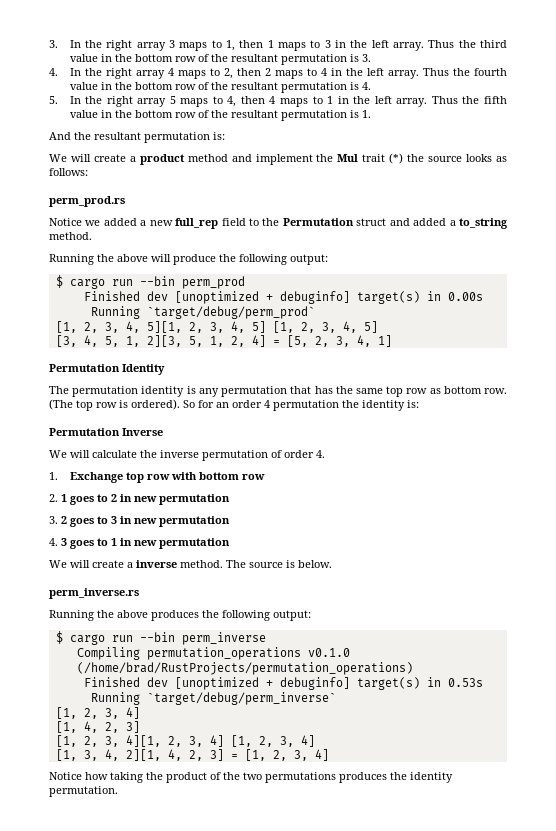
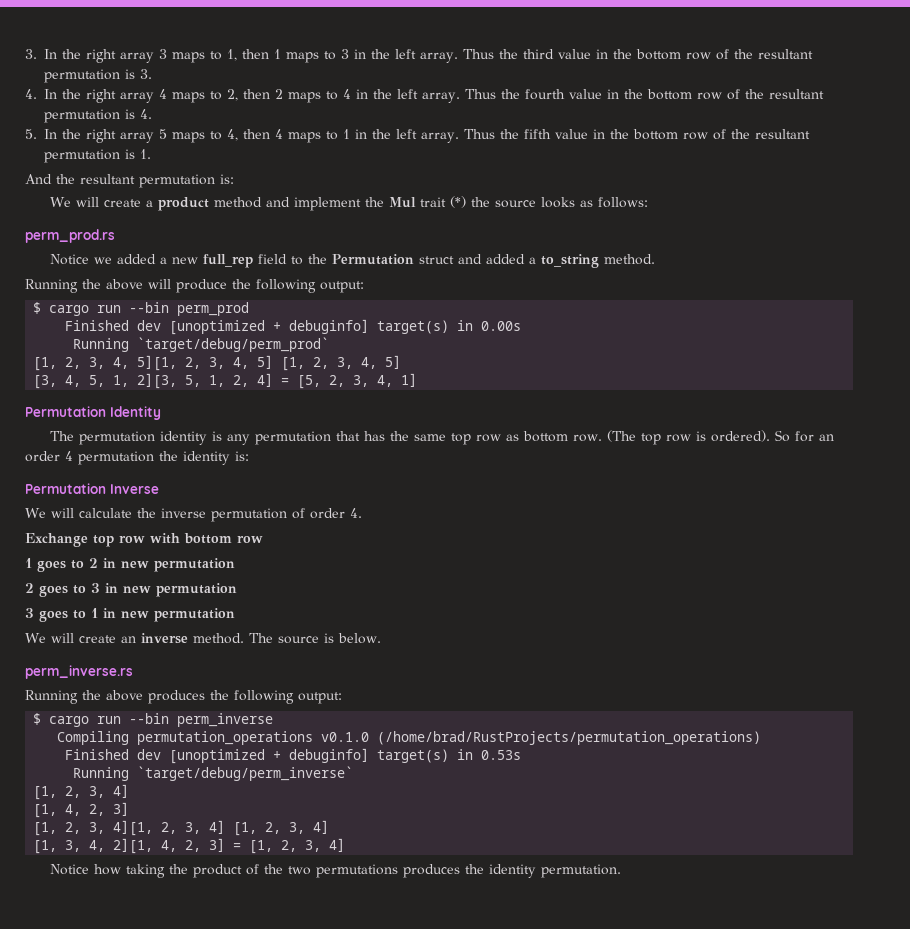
[49,472,58,480] 1. -> (362, 513) none
[49,494,58,502] 2. -> (263, 539) none
[49,516,58,524] 3. -> (235, 565) none
[49,538,58,546] 4. -> (237, 590) none
[127,562,133,568] a -> [121,636,136,643] an

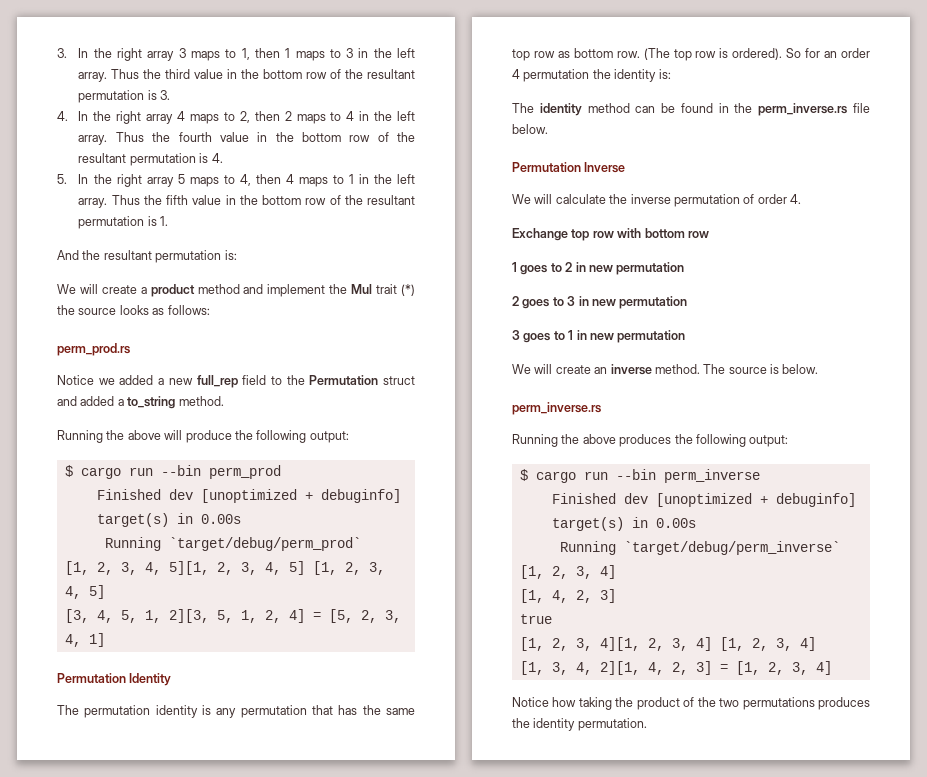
(249, 456) none -> [512,103,870,116] [512,124,548,134] // The identity method can be found in the perm_inverse.rs file below.
[57,731,762,745] [65,748,522,764] // Compiling permutation_operations v0.1.0 (/home/brad/RustProjects/permutation_operations) // Finished dev [unoptimized + debuginfo] target(s) in 0.53s -> [551,493,856,507] [551,517,696,531] // Finished dev [unoptimized + debuginfo] target(s) in 0.00s
(130, 809) none -> [519,614,552,624] // true

